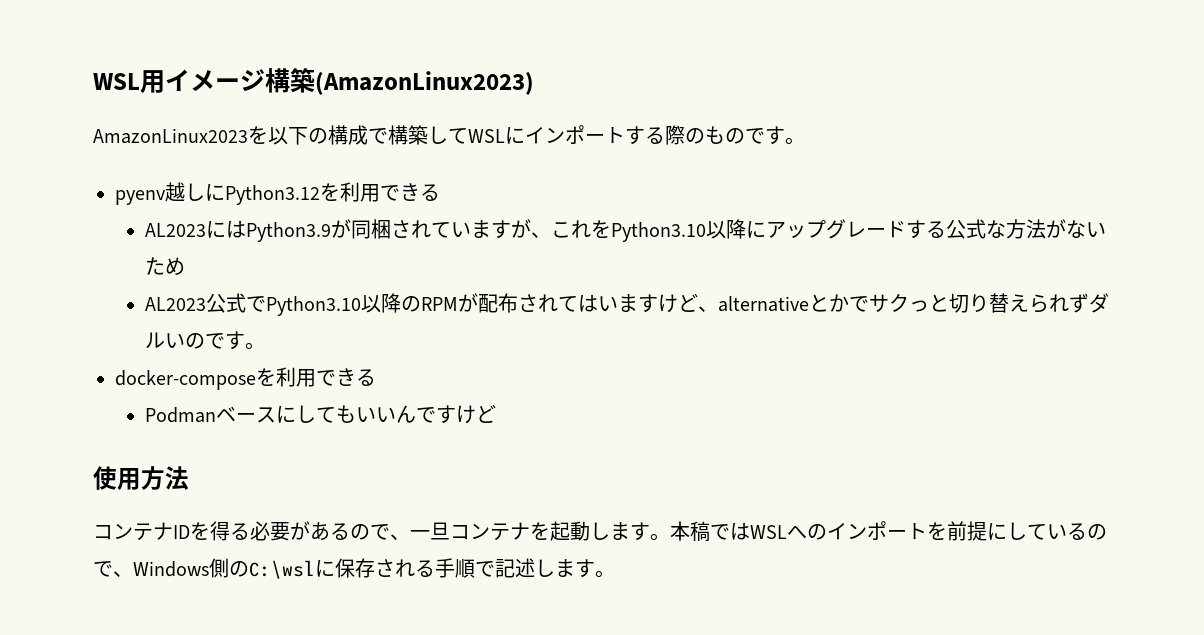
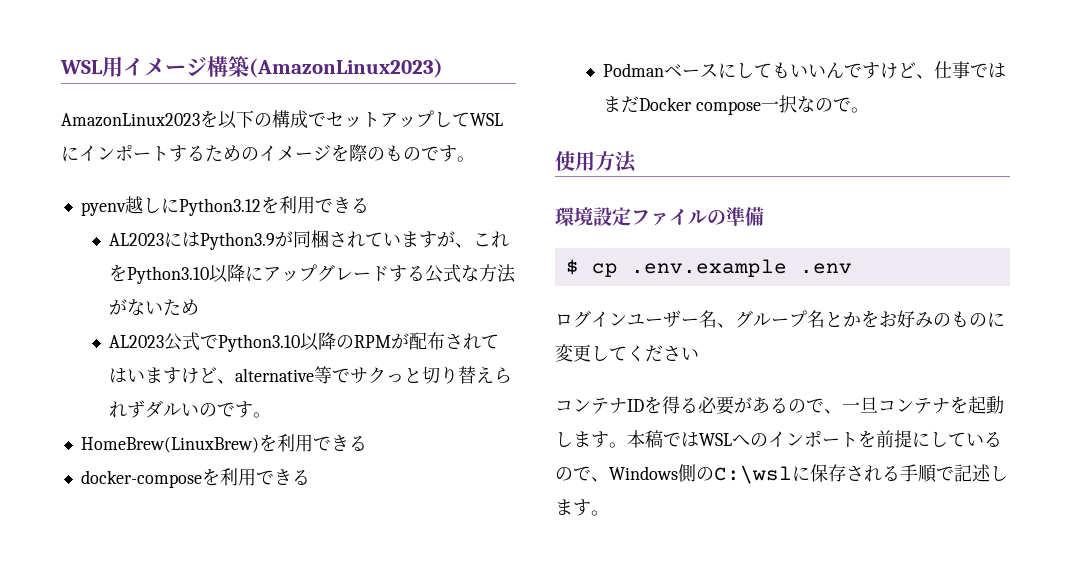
[388,125,428,145] 構築 -> [326,110,434,128] セットアップ
(665, 135) none -> [205,144,349,162] ためのイメージを
[809,294,850,312] とか -> [313,366,332,384] 等
(266, 346) none -> [80,434,367,453] // HomeBrew(LinuxBrew)を利用できる
[93,466,189,490] // 使用方法 -> [915,61,1006,79] [602,95,869,115] [555,151,637,173] [555,207,764,226] [565,259,852,277] [555,310,1005,328] [555,344,699,362] 、仕事ではまだDocker compose一択なので。 // 使用方法 // 環境設定ファイルの準備 // $ cp .env.example .env // ログインユーザー名、グループ名とかをお好みのものに変更してください

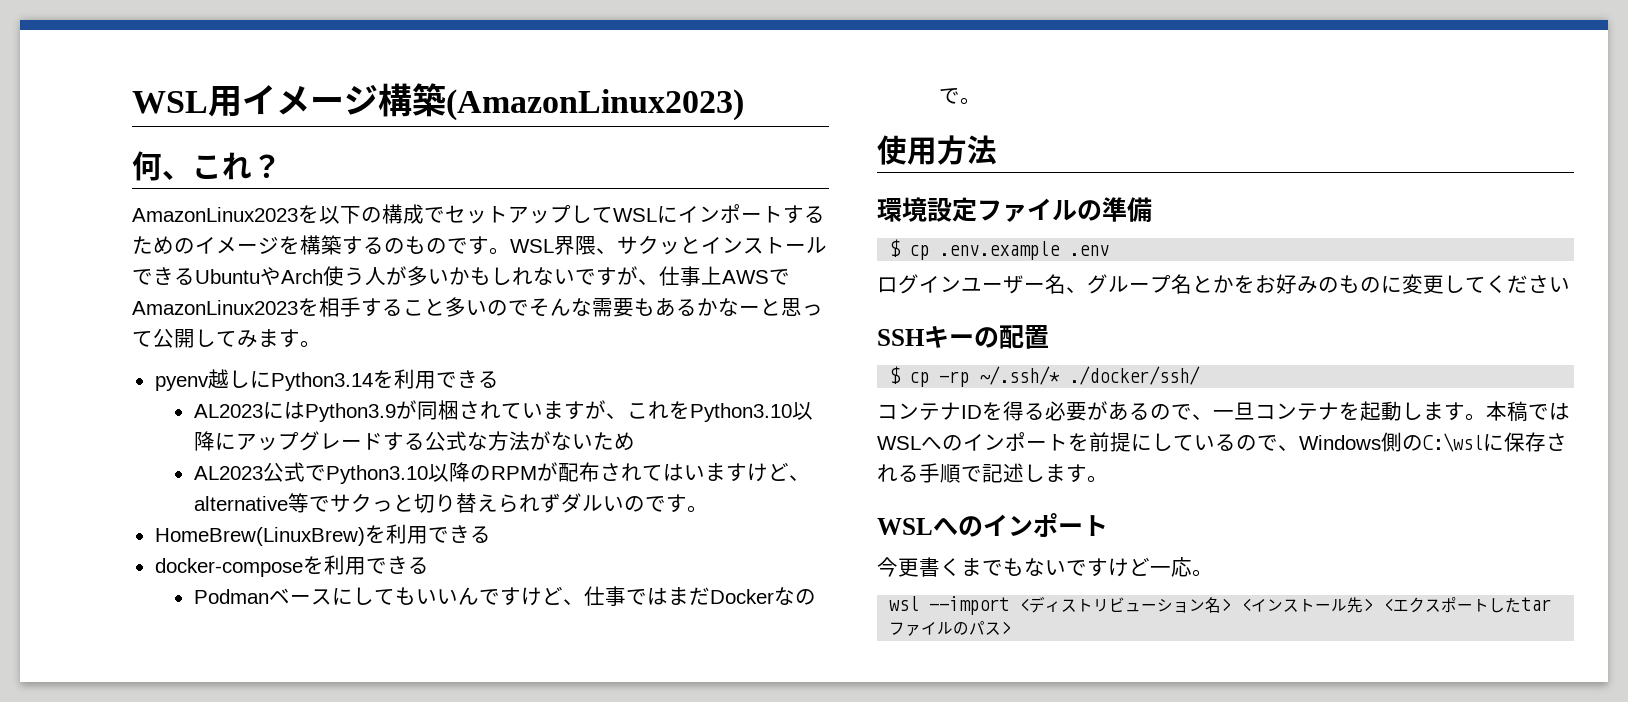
(443, 68) none -> [132,151,282,181] // 何、これ？
[349,144,367,162] 際 -> [300,235,384,255] 構築する
(475, 159) none -> [510,235,827,255] [132,266,790,286] [132,297,823,317] [132,328,321,348] WSL界隈、サクッとインストールできるUbuntuやArch使う人が多いかもしれないですが、仕事上AWSでAmazonLinux2023を相手すること多いのでそんな需要もあるかなーと思って公開してみます。
[178,198,261,216] Python3.12 -> [270,372,373,391] Python3.14
[695,95,797,115] compose一択 -> (774, 596) none
(699, 354) none -> [877,325,1049,349] [889,366,1201,387] // SSHキーの配置 // $ cp -rp ~/.ssh/* ./docker/ssh/
(609, 513) none -> [877,513,1108,537] [877,557,1213,577] [889,596,1552,615] [889,621,1012,636] // WSLへのインポート // 今更書くまでもないですけど一応。 // wsl --import <ディストリビューション名> <インストール先> <エクスポートしたtarファイルのパス>

